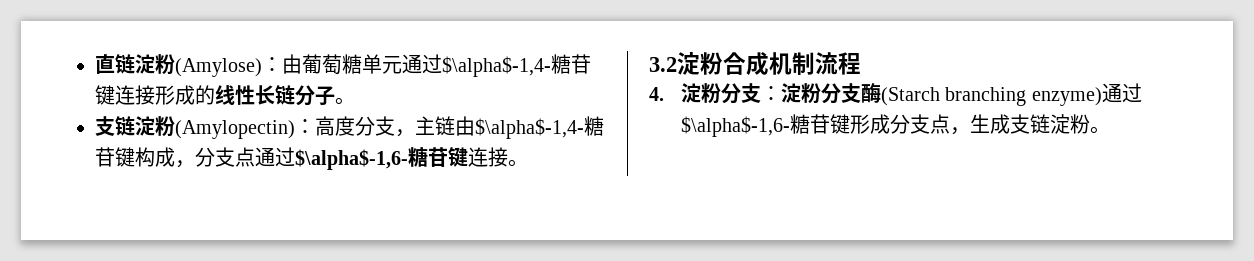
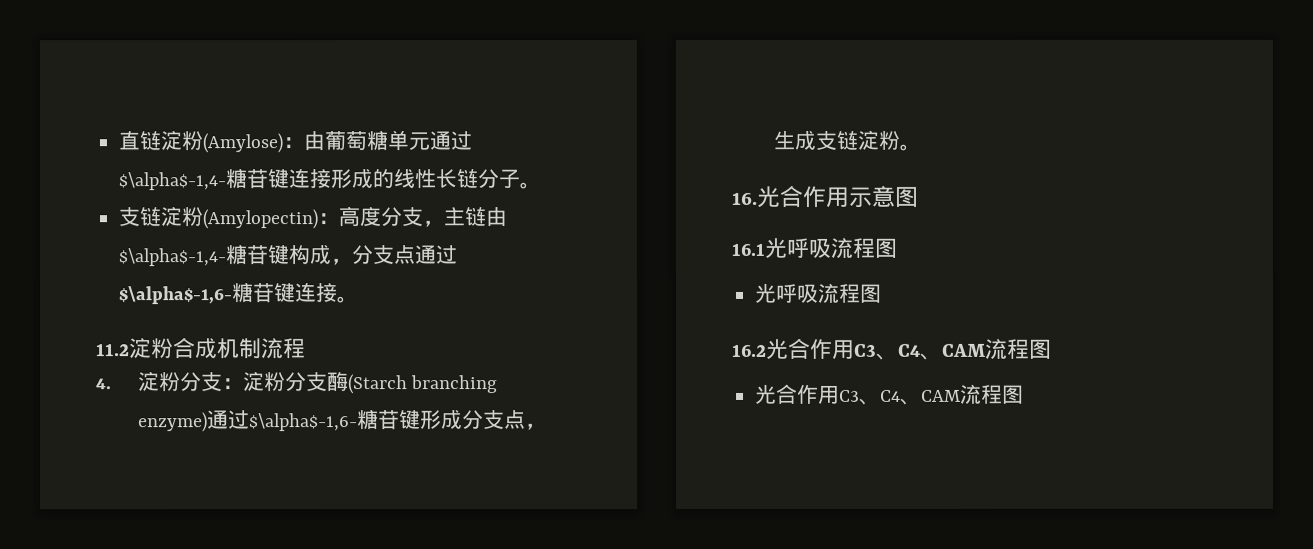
[649,57,677,72] 3.2 -> [96,343,130,357] 11.2
(1110, 130) none -> [731,185,918,208] [731,237,897,259] [755,282,883,303] [732,337,1052,360] [755,383,1025,405] // 16.光合作用示意图 // 16.1光呼吸流程图 // 光呼吸流程图 // 16.2光合作用C3、C4、CAM流程图 // 光合作用C3、C4、CAM流程图

